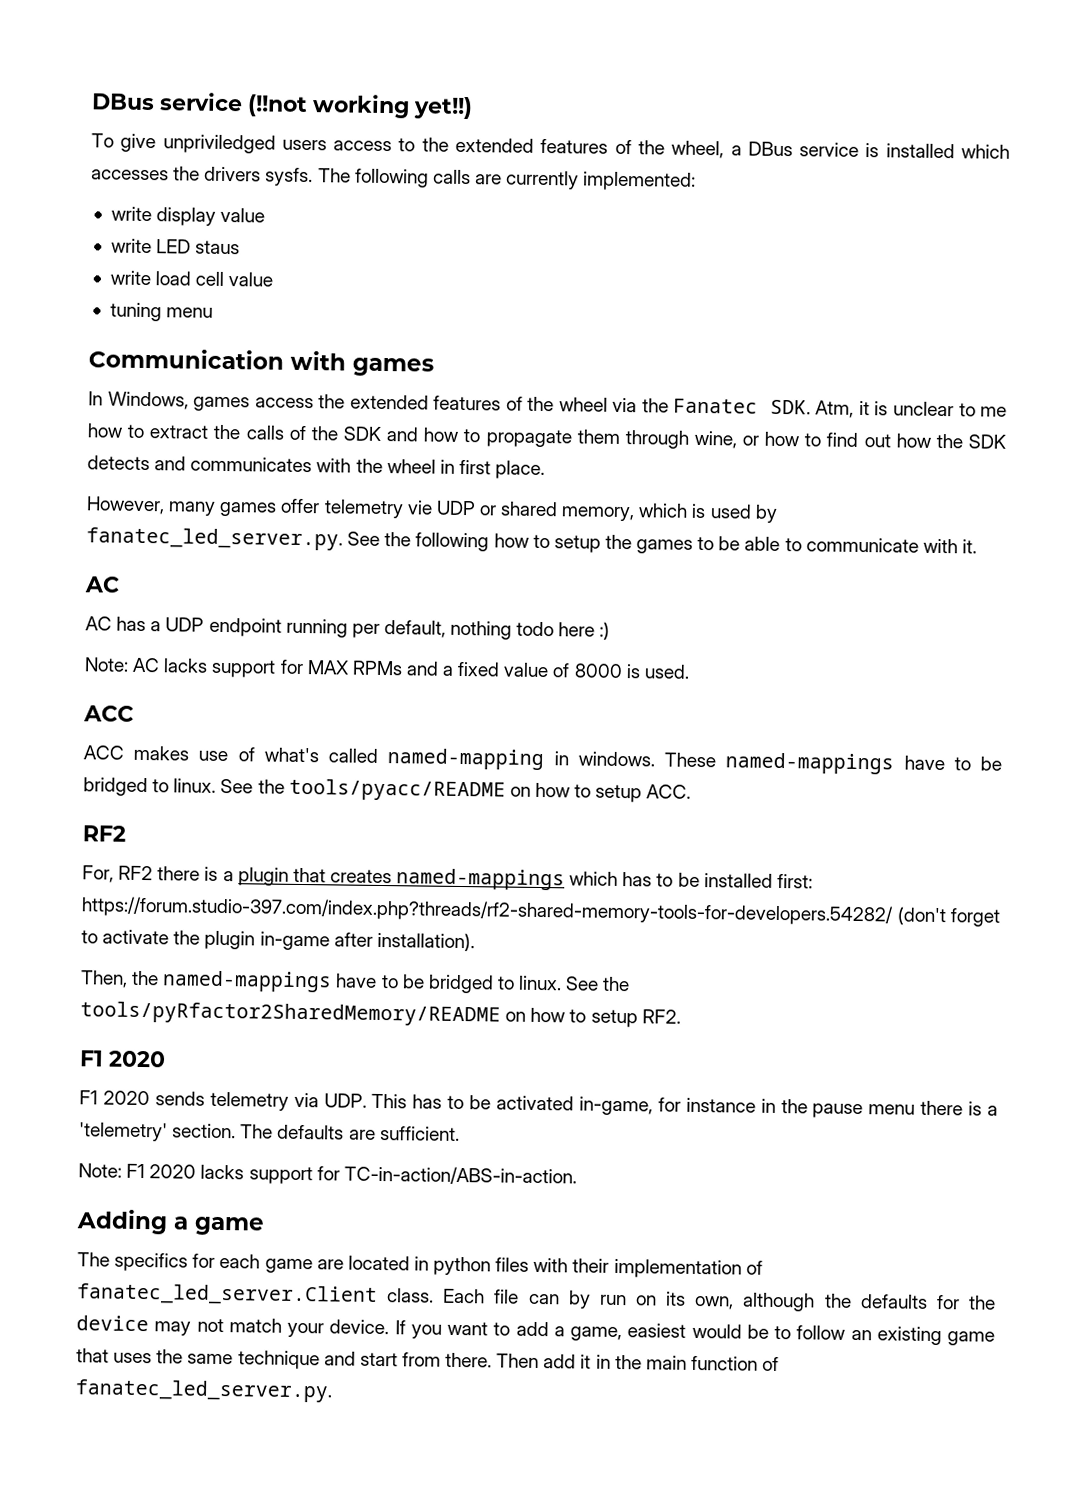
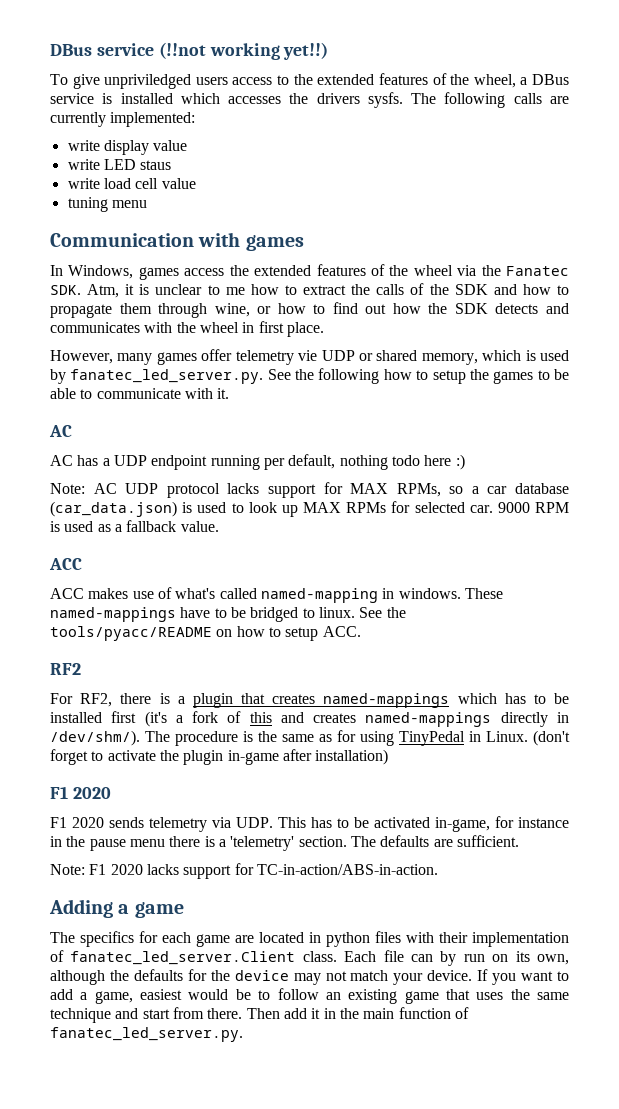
(161, 665) none -> [125,483,220,498] UDP protocol
[351,660,690,679] RPMs and a fixed value of 8000 is used. -> [396,483,569,497] [50,501,569,517] [50,520,219,532] RPMs, so a car database (car_data.json) is used to look up MAX RPMs for selected car. 9000 RPM is used as a fallback value.
[82,865,154,883] For, RF2 -> [50,693,113,707] For RF2,
[776,873,813,889] [81,896,894,926] first: https://forum.studio-397.com/index.php?threads/rf2-shared-memory-tools-for-developers.54282/ -> [111,711,569,727] [50,730,528,746] first (it's a fork of this and creates named-mappings directly in /dev/shm/). The procedure is the same as for using TinyPedal in Linux.
[376,931,475,952] [80,970,631,994] [80,1001,681,1028] installation). // Then, the named-mappings have to be bridged to linux. See the tools/pyRfactor2SharedMemory/README on how to setup RF2. -> [315,749,389,765] installation)

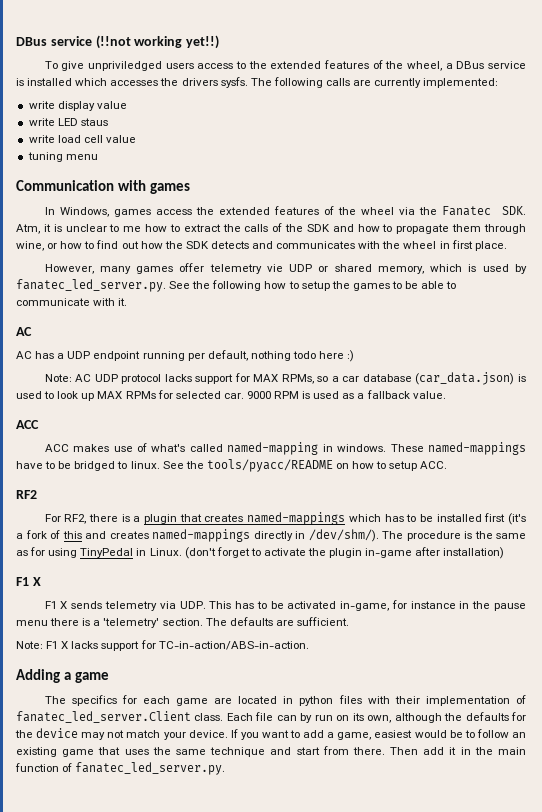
[72,787,111,799] [50,817,104,828] 2020 // F1 2020 -> [32,577,41,586] [44,601,68,609] X // F1 X
[110,864,143,875] 2020 -> [61,641,69,649] X

